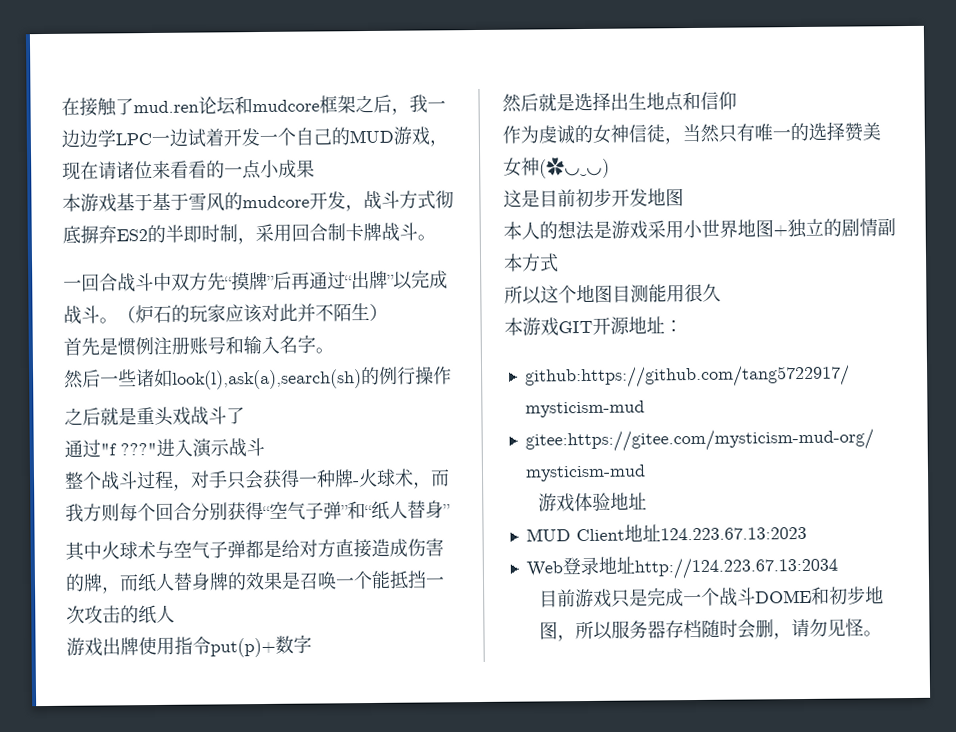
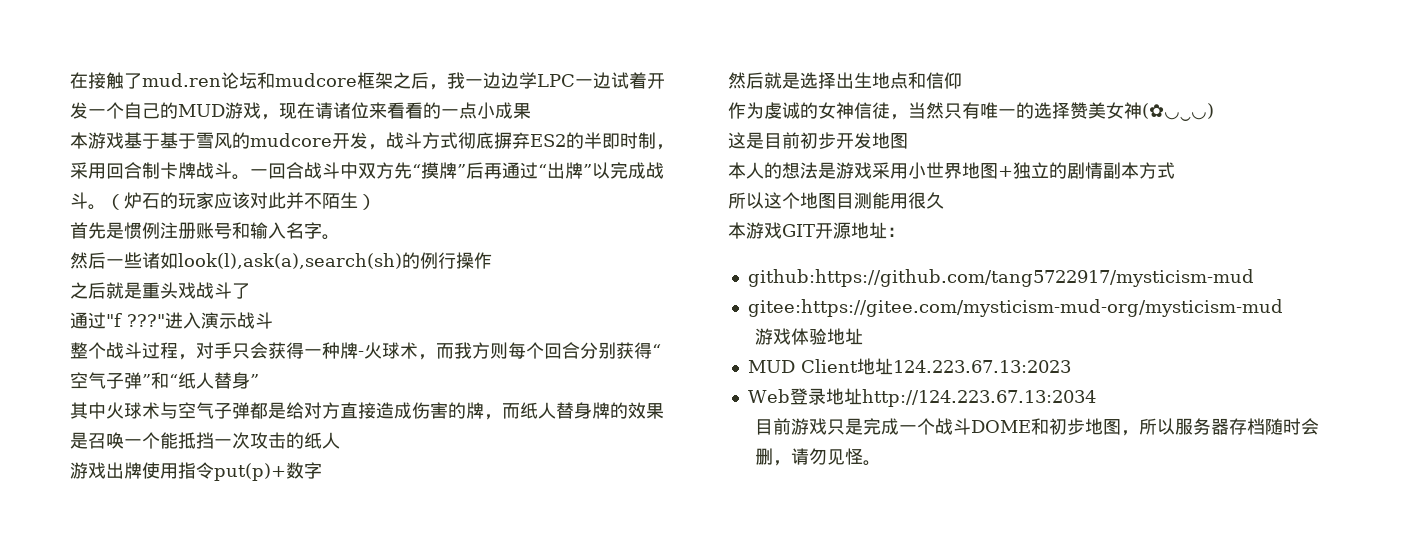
(436, 237) // -> (250, 177) none

